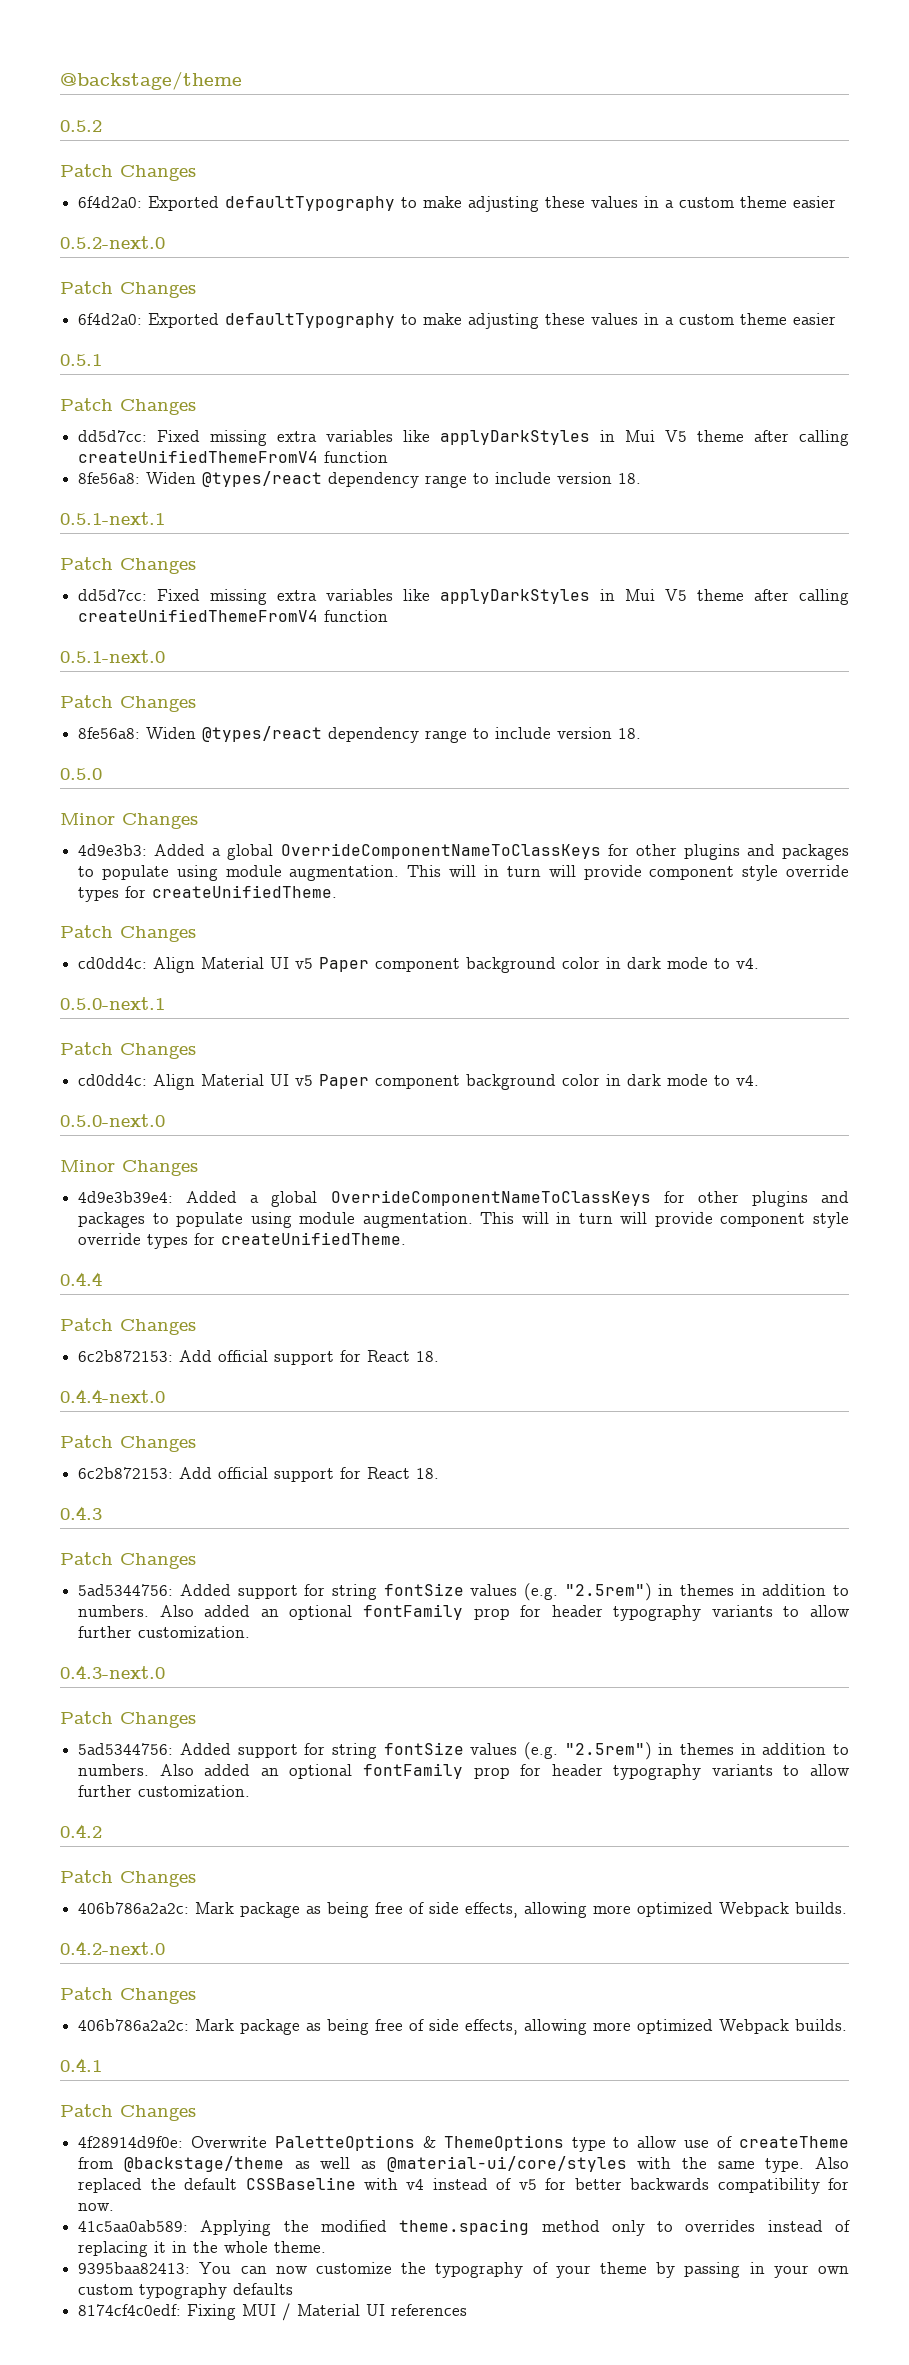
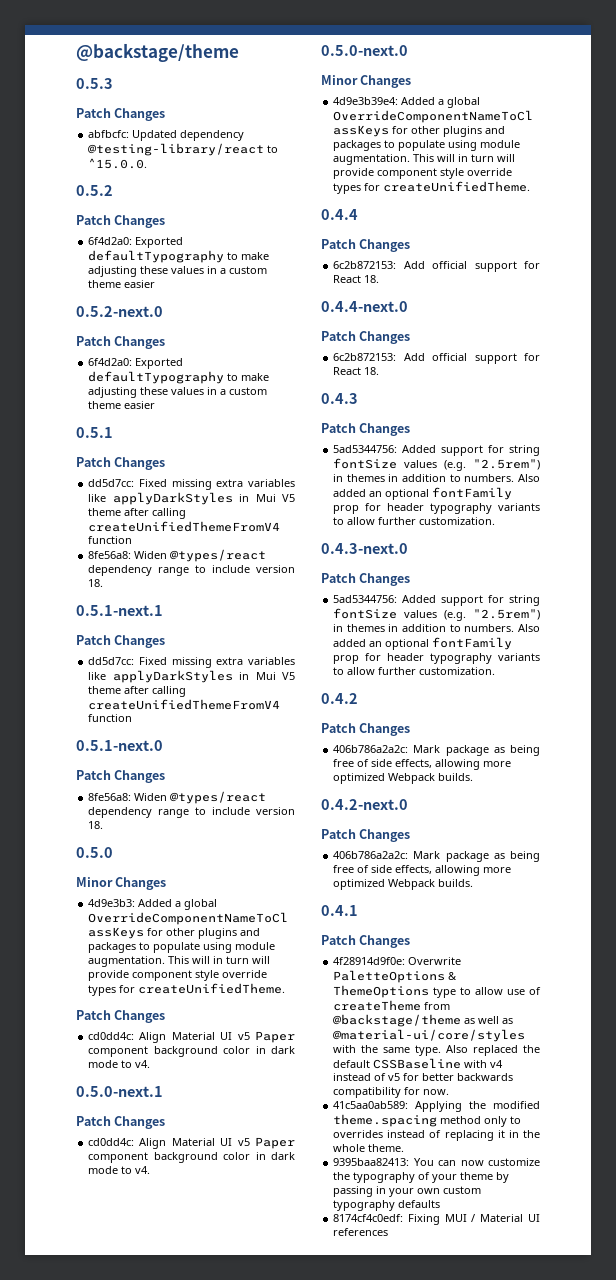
[60,71,242,90] @backstage/theme -> [76,43,239,62] [76,78,113,89] [76,108,166,121] [88,130,245,141] [88,143,279,156] [88,158,148,169] @backstage/theme // 0.5.3 // Patch Changes // abfbcfc: Updated dependency @testing-library/react to ^15.0.0.

